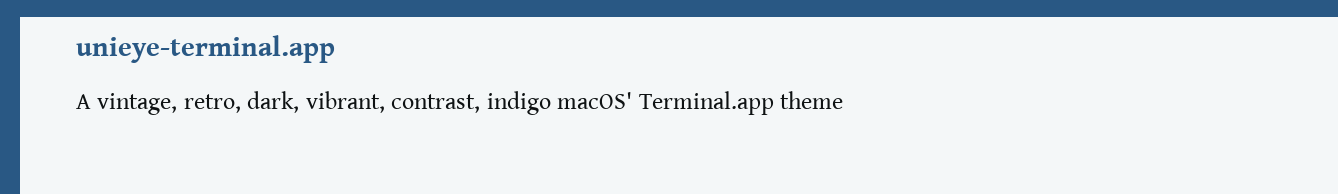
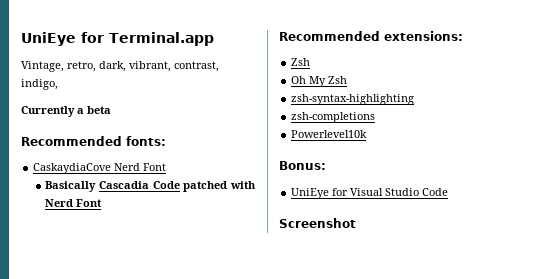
[76,35,335,63] [76,91,844,115] unieye-terminal.app // A vintage, retro, dark, vibrant, contrast, indigo macOS' Terminal.app theme -> [21,32,214,46] [21,61,219,72] [21,79,58,90] [21,106,111,117] [21,136,166,146] [33,163,167,174] [45,181,256,192] [45,199,103,207] [279,31,463,41] [291,58,311,66] [291,76,348,87] [291,94,415,105] [291,112,376,123] [291,130,368,138] [279,161,326,170] [291,188,449,199] [279,218,356,228] UniEye for Terminal.app // Vintage, retro, dark, vibrant, contrast, indigo, // Currently a beta // Recommended fonts: // CaskaydiaCove Nerd Font // Basically Cascadia Code patched with Nerd Font // Recommended extensions: // Zsh // Oh My Zsh // zsh-syntax-highlighting // zsh-completions // Powerlevel10k // Bonus: // UniEye for Visual Studio Code // Screenshot

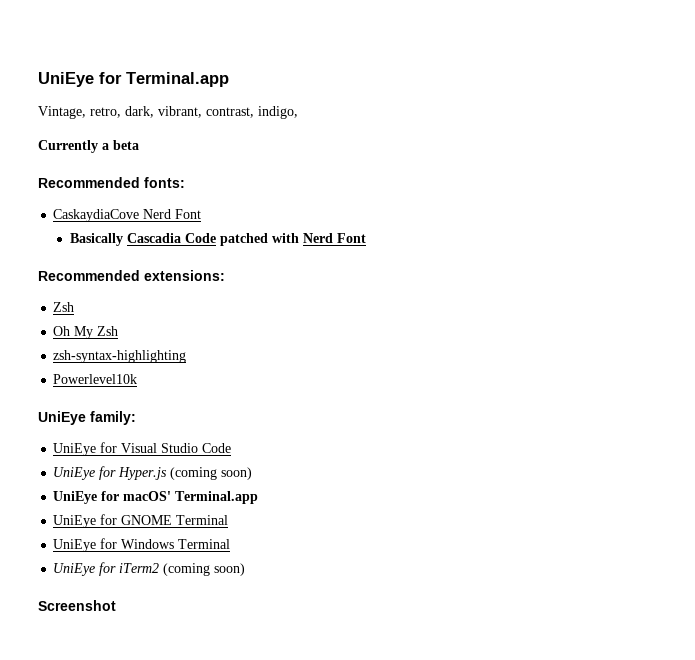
[291,112,376,123] // zsh-completions -> (187, 356) none
[279,161,326,170] Bonus: -> [38,411,136,425] UniEye family:
(449, 192) none -> [53,466,253,480] [53,491,259,504] [53,514,229,528] [53,538,231,552] [53,562,246,576] // UniEye for Hyper.js (coming soon) // UniEye for macOS' Terminal.app // UniEye for GNOME Terminal // UniEye for Windows Terminal // UniEye for iTerm2 (coming soon)

